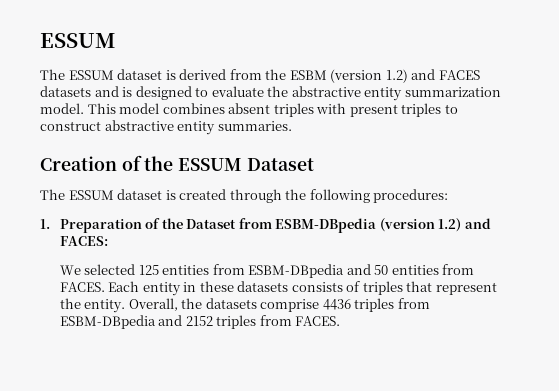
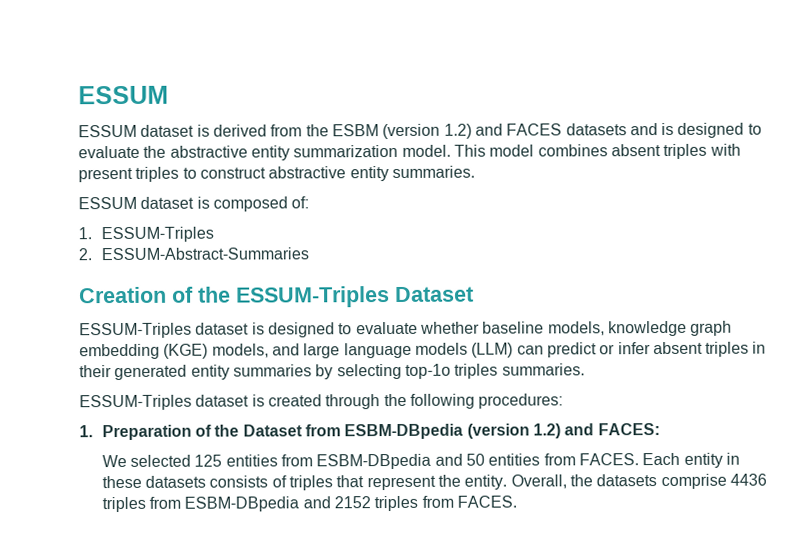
[40,69,65,80] The -> (169, 95) none
(292, 126) none -> [78,196,310,212] [78,226,214,243] [78,247,309,261] // ESSUM dataset is composed of: // 1. ESSUM-Triples // 2. ESSUM-Abstract-Summaries
[178,158,243,171] ESSUM -> [236,286,390,308] ESSUM-Triples
[40,189,114,200] The ESSUM -> [79,320,733,339] [79,341,767,360] [79,363,585,381] [79,394,192,411] ESSUM-Triples dataset is designed to evaluate whether baseline models, knowledge graph embedding (KGE) models, and large language models (LLM) can predict or infer absent triples in their generated entity summaries by selecting top-1o triples summaries. // ESSUM-Triples

